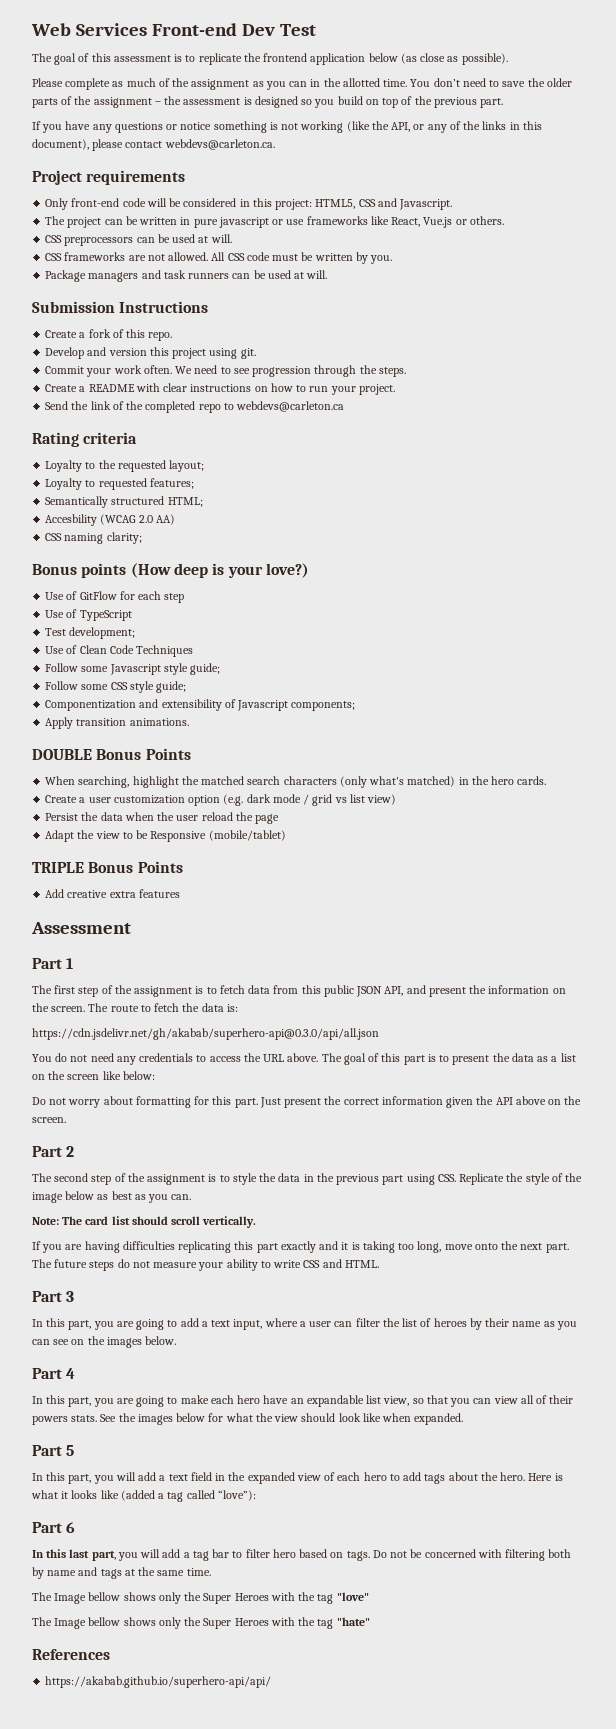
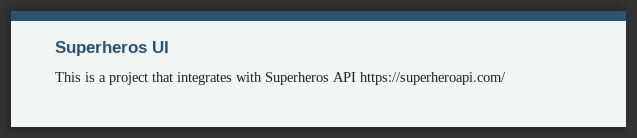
[31,23,316,36] [32,53,508,65] [32,78,572,90] [32,96,504,108] [32,121,542,133] [32,139,275,151] [32,170,186,185] [45,198,453,210] [45,216,504,228] [45,234,232,246] [45,252,393,264] [45,270,328,282] [32,301,209,313] [45,329,173,341] [45,347,256,359] [45,365,406,377] [45,383,395,395] [45,401,345,413] [32,432,138,447] [45,460,205,472] [45,478,194,490] [45,496,203,508] [45,514,175,526] [45,532,142,544] [32,563,309,578] [45,591,185,603] [45,609,132,621] [45,627,136,639] [45,645,194,657] [45,663,221,675] [45,681,187,693] [45,699,356,711] [45,717,189,729] [32,748,191,760] [45,776,547,788] [45,794,397,806] [45,812,280,824] [45,830,286,842] [32,861,183,873] [45,889,180,898] [31,922,131,934] [32,958,74,969] [32,985,566,997] [32,1003,238,1012] [32,1028,379,1040] [32,1053,576,1065] [32,1071,155,1080] [32,1096,582,1108] [32,1117,66,1123] [32,1146,75,1157] [32,1173,583,1185] [32,1191,192,1203] [32,1216,257,1228] [32,1241,569,1253] [32,1259,379,1271] [32,1291,75,1302] [32,1318,577,1330] [32,1336,177,1348] [32,1368,76,1379] [32,1395,574,1407] [32,1413,464,1425] [32,1445,75,1456] [32,1472,563,1484] [31,1490,256,1502] [32,1522,76,1533] [32,1549,572,1561] [32,1567,211,1579] [32,1592,369,1604] [32,1617,370,1629] [32,1649,110,1660] [45,1676,272,1688] Web Services Front-end Dev Test // The goal of this assessment is to replicate the frontend application below (as close as possible). // Please complete as much of the assignment as you can in the allotted time. You don’t need to save the older parts of the assignment – the assessment is designed so you build on top of the previous part. // If you have any questions or notice something is not working (like the API, or any of the links in this document), please contact webdevs@carleton.ca. // Project requirements // Only front-end code will be considered in this project: HTML5, CSS and Javascript. // The project can be written in pure javascript or use frameworks like React, Vue.js or others. // CSS preprocessors can be used at will. // CSS frameworks are not allowed. All CSS code must be written by you. // Package managers and task runners can be used at will. // Submission Instructions // Create a fork of this repo. // Develop and version this project using git. // Commit your work often. We need to see progression through the steps. // Create a README with clear instructions on how to run your project. // Send the link of the completed repo to webdevs@carleton.ca // Rating criteria // Loyalty to the requested layout; // Loyalty to requested features; // Semantically structured HTML; // Accesbility (WCAG 2.0 AA) // CSS naming clarity; // Bonus points (How deep is your love?) // Use of GitFlow for each step // Use of TypeScript // Test development; // Use of Clean Code Techniques // Follow some Javascript style guide; // Follow some CSS style guide; // Componentization and extensibility of Javascript components; // Apply transition animations. // DOUBLE Bonus Points // When searching, highlight the matched search characters (only what's matched) in the hero cards. // Create a user customization option (e.g. dark mode / grid vs list view) // Persist the data when the user reload the page // Adapt the view to be Responsive (mobile/tablet) // TRIPLE Bonus Points // Add creative extra features // Assessment // Part 1 // The first step of the assignment is to fetch data from this public JSON API, and present the information on the screen. The route to fetch the data is: // https://cdn.jsdelivr.net/gh/akabab/superhero-api@0.3.0/api/all.json // You do not need any credentials to access the URL above. The goal of this part is to present the data as a list on the screen like below: // Do not worry about formatting for this part. Just present the correct information given the API above on the screen. // Part 2 // The second step of the assignment is to style the data in the previous part using CSS. Replicate the style of the image below as best as you can. // Note: The card list should scroll vertically. // If you are having difficulties replicating this part exactly and it is taking too long, move onto the next part. The future steps do not measure your ability to write CSS and HTML. // Part 3 // In this part, you are going to add a text input, where a user can filter the list of heroes by their name as you can see on the images below. // Part 4 // In this part, you are going to make each hero have an expandable list view, so that you can view all of their powers stats. See the images below for what the view should look like when expanded. // Part 5 // In this part, you will add a text field in the expanded view of each hero to add tags about the hero. Here is what it looks like (added a tag called “love”): // Part 6 // In this last part, you will add a tag bar to filter hero based on tags. Do not be concerned with filtering both by name and tags at the same time. // The Image bellow shows only the Super Heroes with the tag "love" // The Image bellow shows only the Super Heroes with the tag "hate" // References // https://akabab.github.io/superhero-api/api/ -> [55,41,169,56] [55,72,506,85] Superheros UI // This is a project that integrates with Superheros API https://superheroapi.com/

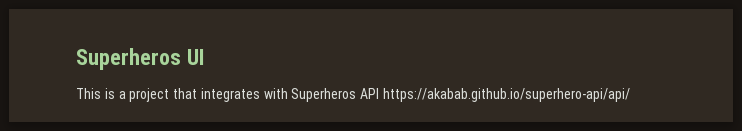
[360,72,506,85] https://superheroapi.com/ -> [383,88,631,102] https://akabab.github.io/superhero-api/api/

